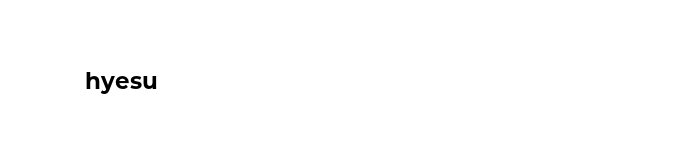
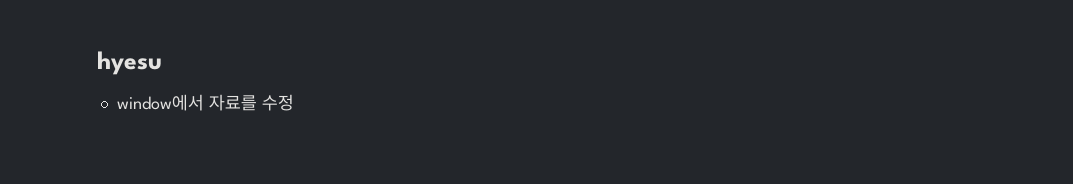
(158, 83) none -> [116,94,294,111] // window에서 자료를 수정

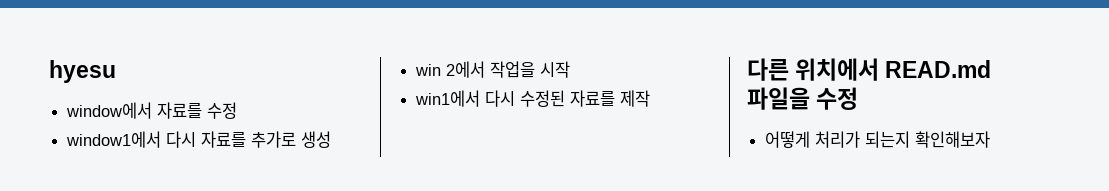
(294, 102) none -> [66,131,332,148] [415,61,571,78] [415,90,651,107] [747,58,992,81] [747,87,859,110] [765,131,991,148] // window1에서 다시 자료를 추가로 생성 // win 2에서 작업을 시작 // win1에서 다시 수정된 자료를 제작 // 다른 위치에서 READ.md 파일을 수정 // 어떻게 처리가 되는지 확인해보자

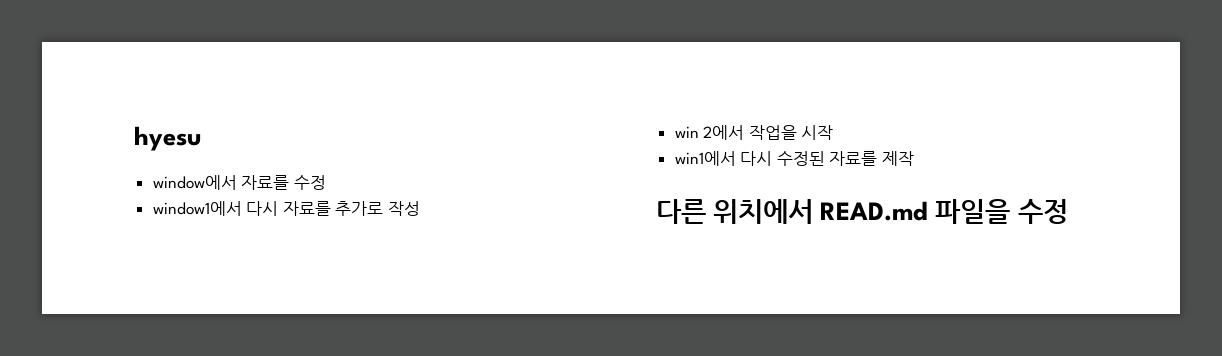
[301,131,332,148] 생성 -> [388,201,421,216] 작성
[765,131,991,148] // 어떻게 처리가 되는지 확인해보자 -> (1068, 211) none

